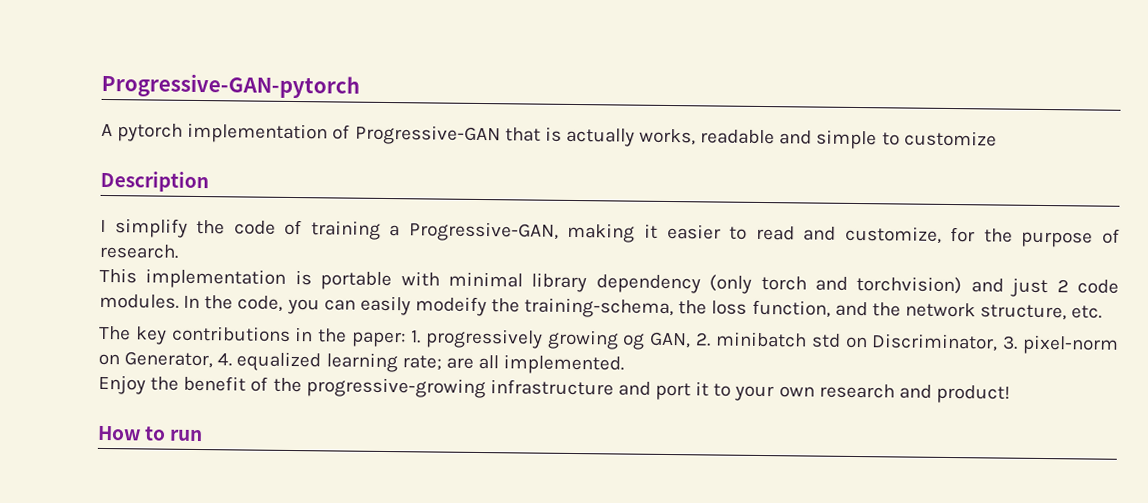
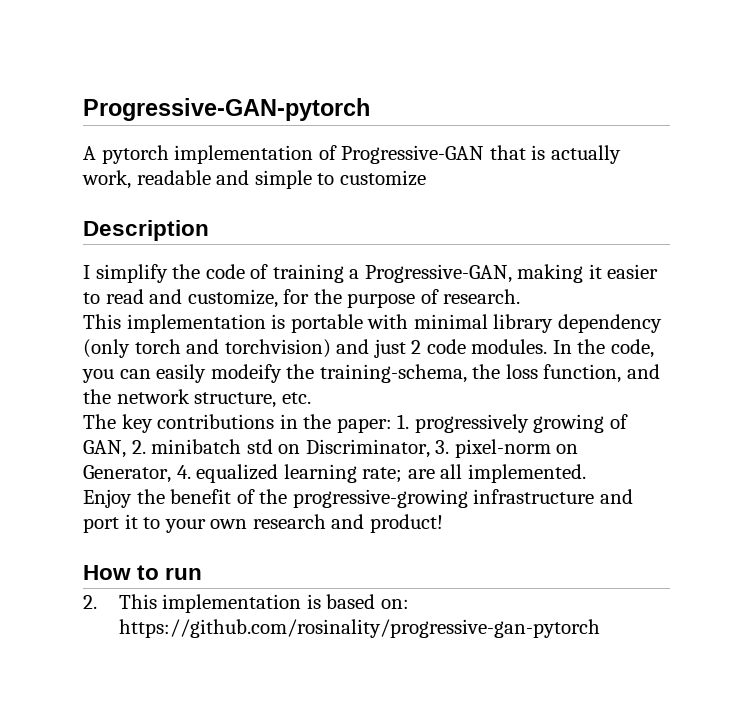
[639,128,697,146] works, -> [82,170,131,189] work,
[622,333,646,350] og -> [609,414,628,429] of
(204, 435) none -> [83,594,409,613] [118,619,600,638] // 2. This implementation is based on: https://github.com/rosinality/progressive-gan-pytorch

